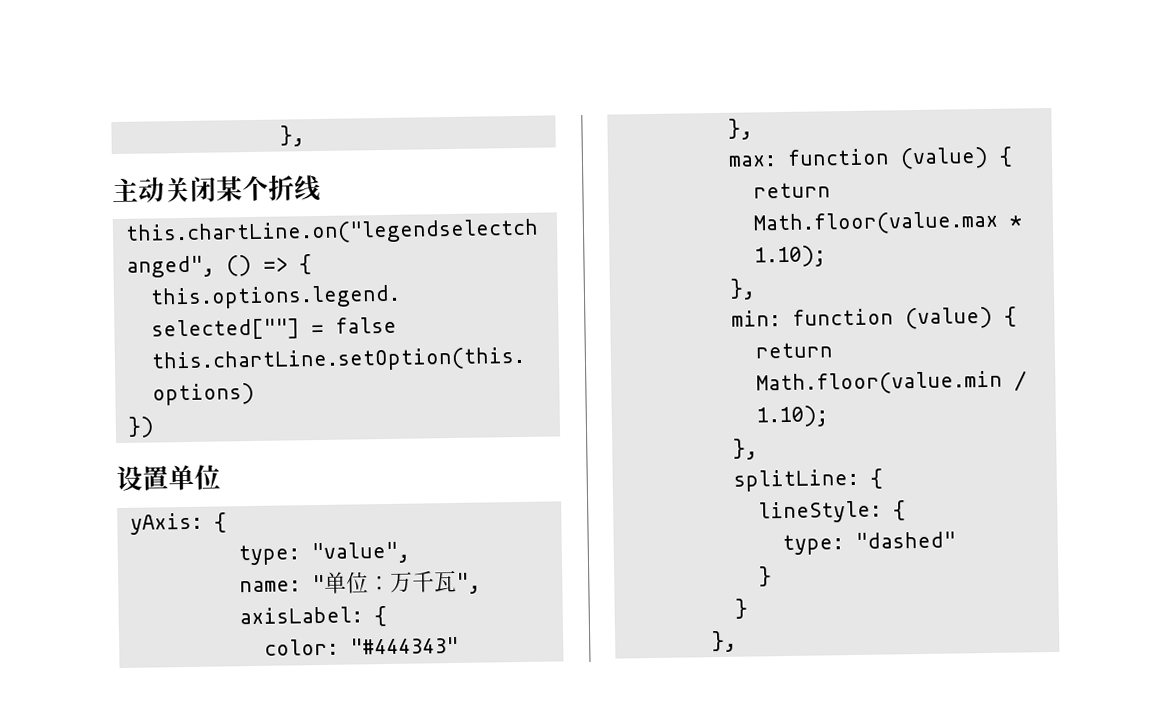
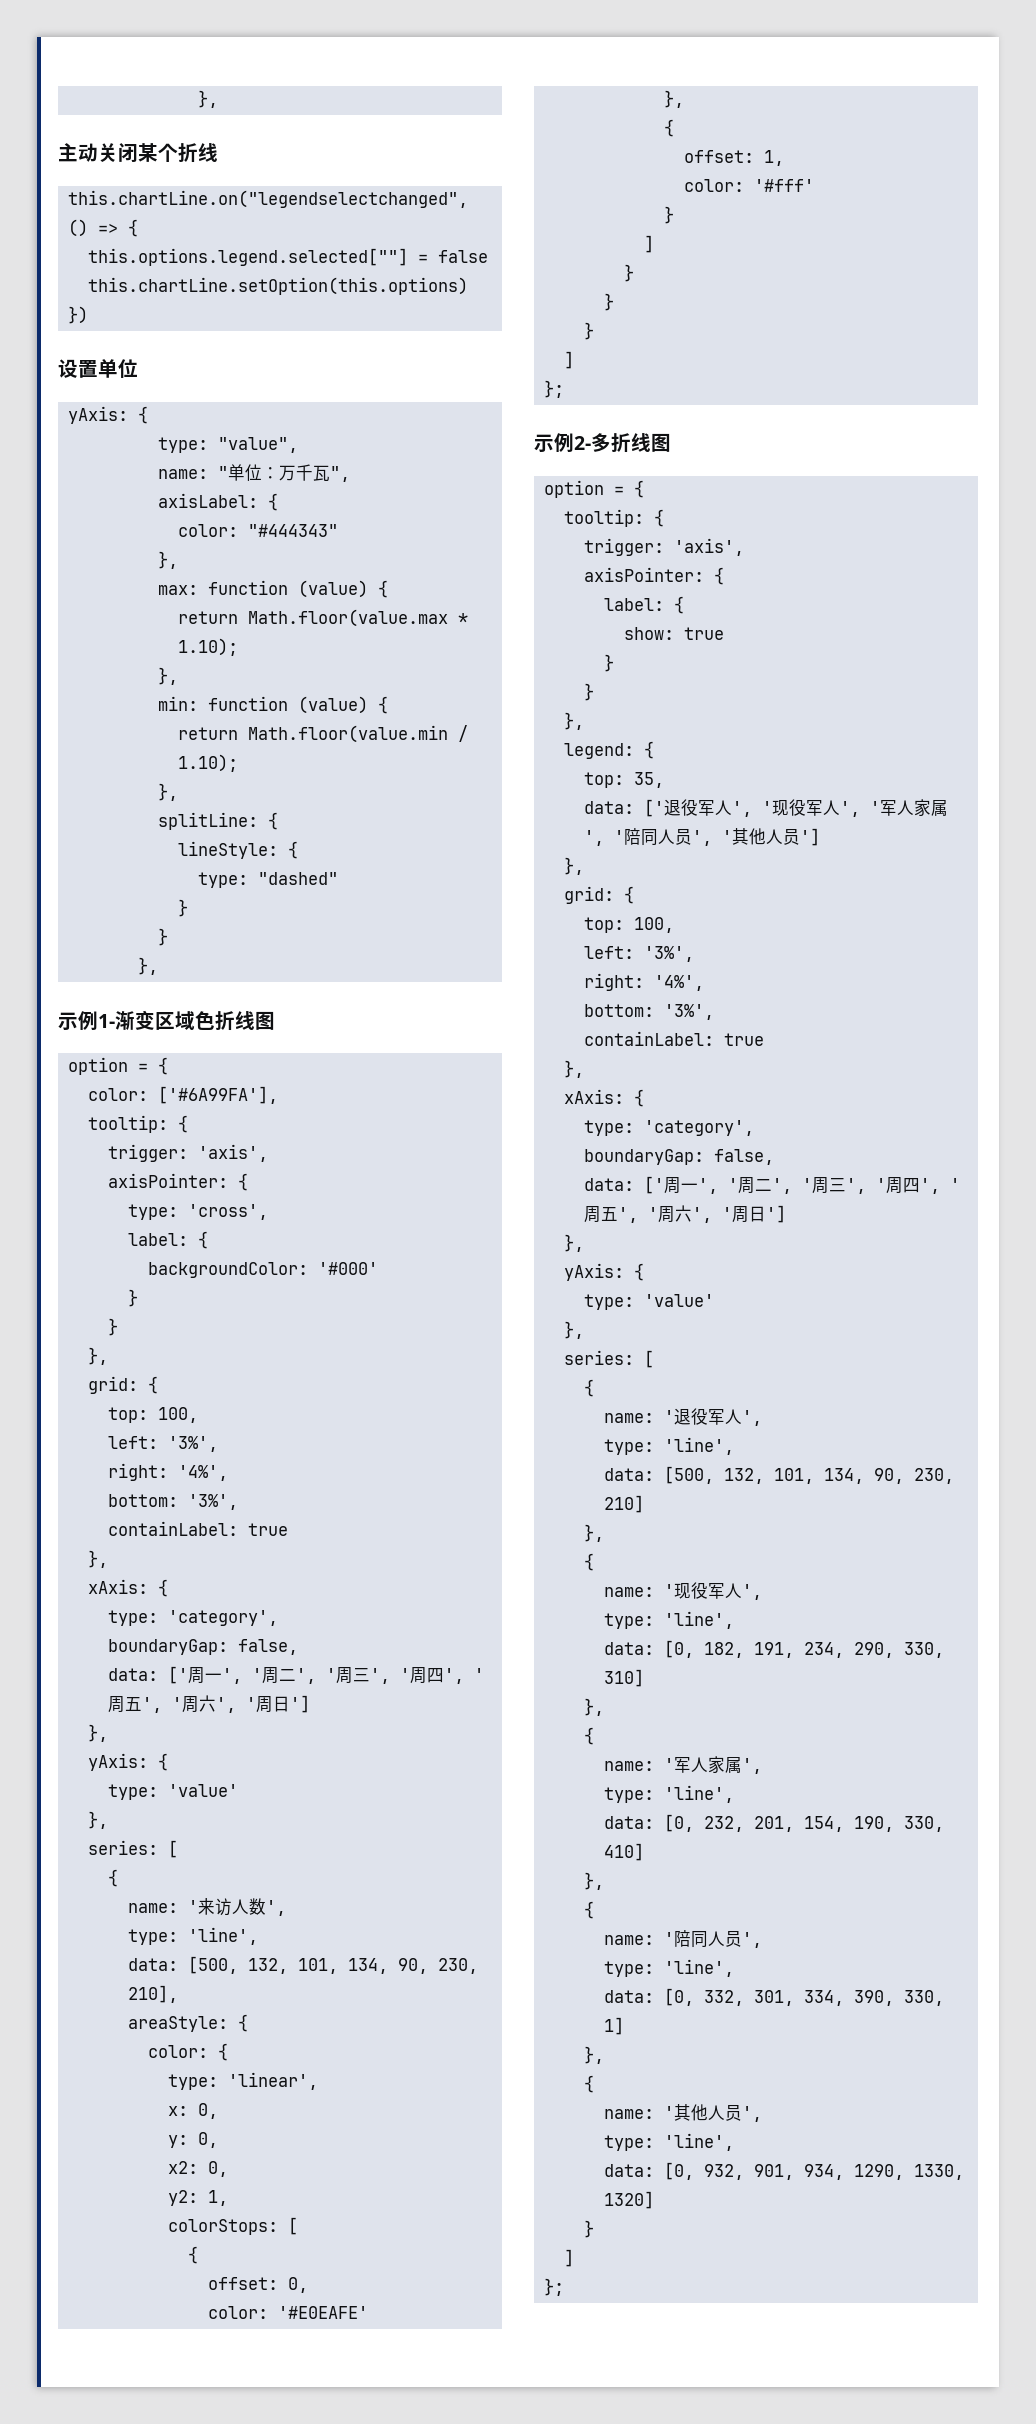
(738, 641) none -> [58,1010,275,1031] [68,1057,169,1075] [88,1086,279,1104] [88,1115,189,1133] [108,1144,269,1162] [108,1173,249,1191] [128,1204,269,1220] [128,1231,209,1249] [148,1262,379,1278] [128,1289,139,1307] [108,1318,119,1336] [88,1347,109,1365] [88,1376,159,1394] [108,1407,199,1423] [108,1436,219,1452] [108,1463,229,1481] [108,1494,239,1510] [108,1521,289,1536] [88,1550,109,1568] [88,1579,169,1597] [108,1610,279,1626] [108,1639,299,1655] [108,1666,485,1684] [108,1695,311,1713] [88,1724,109,1742] [88,1753,169,1771] [108,1784,239,1800] [88,1811,109,1829] [88,1840,179,1858] [108,1869,119,1887] [128,1898,287,1916] [128,1927,259,1945] [128,1956,479,1974] [128,1985,179,2003] [128,2014,249,2032] [148,2043,229,2061] [168,2072,319,2090] [168,2103,219,2119] [168,2132,219,2148] [168,2161,229,2177] [168,2190,229,2206] [168,2217,299,2235] [188,2246,199,2264] [208,2277,309,2293] [208,2306,369,2319] [664,90,685,108] [664,119,675,137] [684,150,785,166] [684,179,815,192] [664,206,675,224] [644,235,655,253] [624,264,635,282] [604,293,615,311] [584,322,595,340] [564,351,575,369] [544,380,565,398] [534,433,671,453] [544,480,645,498] [564,509,665,527] [584,538,745,556] [584,567,725,585] [604,596,685,614] [624,627,725,640] [604,654,615,672] [584,683,595,701] [564,712,585,730] [564,741,655,759] [584,772,665,788] [584,799,949,817] [584,828,821,846] [564,857,585,875] [564,886,635,904] [584,917,675,933] [584,946,695,962] [584,973,705,991] [584,1004,715,1020] [584,1031,765,1046] [564,1060,585,1078] [564,1089,645,1107] [584,1120,755,1136] [584,1149,775,1165] [584,1176,961,1194] [584,1205,787,1223] [564,1234,585,1252] [564,1263,645,1281] [584,1294,715,1310] [564,1321,585,1339] [564,1350,655,1368] [584,1379,595,1397] [604,1408,763,1426] [604,1437,735,1455] [604,1466,955,1484] [604,1495,645,1513] [584,1524,605,1542] [584,1553,595,1571] [604,1582,763,1600] [604,1611,735,1629] [604,1640,945,1658] [604,1669,645,1687] [584,1698,605,1716] [584,1727,595,1745] [604,1756,763,1774] [604,1785,735,1803] [604,1814,945,1832] [604,1843,645,1861] [584,1872,605,1890] [584,1901,595,1919] [604,1930,763,1948] [604,1959,735,1977] [604,1988,945,2006] [604,2017,625,2035] [584,2046,605,2064] [584,2075,595,2093] [604,2104,763,2122] [604,2133,735,2151] [604,2162,965,2180] [604,2191,655,2209] [584,2220,595,2238] [564,2249,575,2267] [544,2278,565,2296] // 示例1-渐变区域色折线图 // option = { // color: ['#6A99FA'], // tooltip: { // trigger: 'axis', // axisPointer: { // type: 'cross', // label: { // backgroundColor: '#000' // } // } // }, // grid: { // top: 100, // left: '3%', // right: '4%', // bottom: '3%', // containLabel: true // }, // xAxis: { // type: 'category', // boundaryGap: false, // data: ['周一', '周二', '周三', '周四', '周五', '周六', '周日'] // }, // yAxis: { // type: 'value' // }, // series: [ // { // name: '来访人数', // type: 'line', // data: [500, 132, 101, 134, 90, 230, 210], // areaStyle: { // color: { // type: 'linear', // x: 0, // y: 0, // x2: 0, // y2: 1, // colorStops: [ // { // offset: 0, // color: '#E0EAFE' // }, // { // offset: 1, // color: '#fff' // } // ] // } // } // } // ] // }; // 示例2-多折线图 // option = { // tooltip: { // trigger: 'axis', // axisPointer: { // label: { // show: true // } // } // }, // legend: { // top: 35, // data: ['退役军人', '现役军人', '军人家属', '陪同人员', '其他人员'] // }, // grid: { // top: 100, // left: '3%', // right: '4%', // bottom: '3%', // containLabel: true // }, // xAxis: { // type: 'category', // boundaryGap: false, // data: ['周一', '周二', '周三', '周四', '周五', '周六', '周日'] // }, // yAxis: { // type: 'value' // }, // series: [ // { // name: '退役军人', // type: 'line', // data: [500, 132, 101, 134, 90, 230, 210] // }, // { // name: '现役军人', // type: 'line', // data: [0, 182, 191, 234, 290, 330, 310] // }, // { // name: '军人家属', // type: 'line', // data: [0, 232, 201, 154, 190, 330, 410] // }, // { // name: '陪同人员', // type: 'line', // data: [0, 332, 301, 334, 390, 330, 1] // }, // { // name: '其他人员', // type: 'line', // data: [0, 932, 901, 934, 1290, 1330, 1320] // } // ] // };

